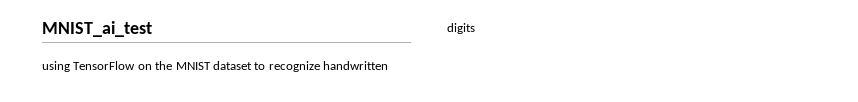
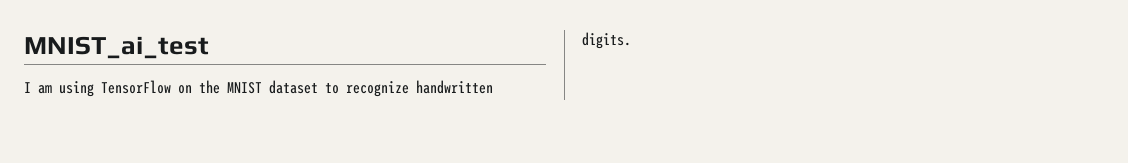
(152, 29) none -> [24,82,52,94] I am
[447,23,475,34] digits -> [582,32,631,49] digits.

